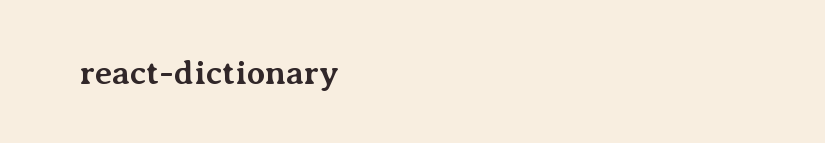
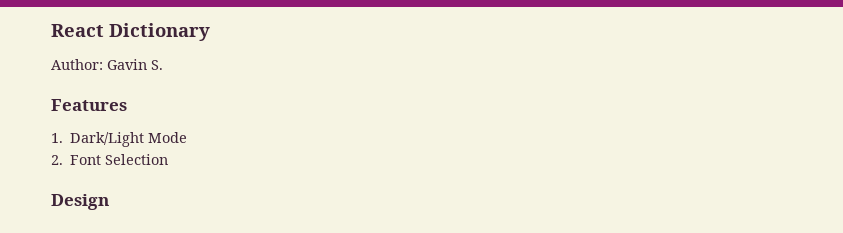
[80,60,339,91] react-dictionary -> [51,23,210,41] [51,59,163,70] [51,99,127,111] [51,132,188,147] [51,154,169,165] [51,194,109,210] React Dictionary // Author: Gavin S. // Features // 1. Dark/Light Mode // 2. Font Selection // Design

